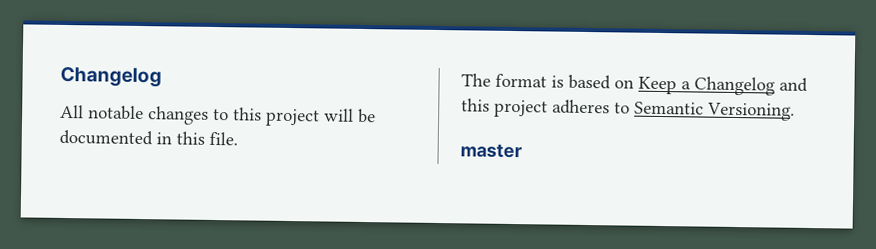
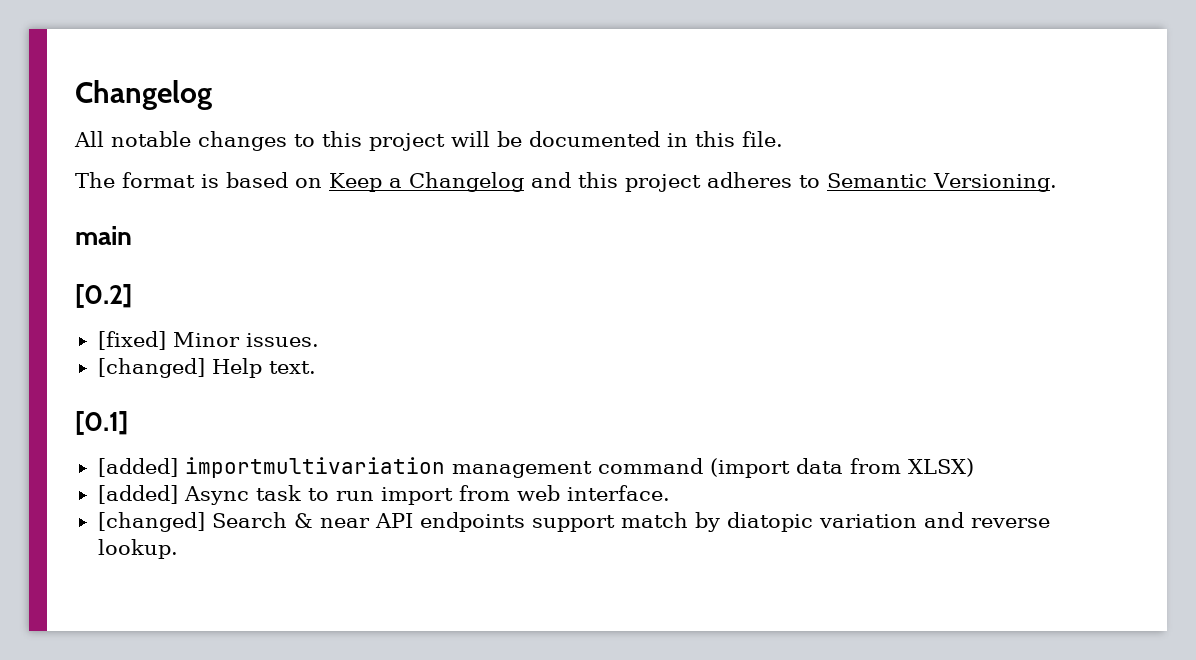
[460,143,522,159] master -> [75,226,132,245] [75,284,132,308] [97,331,319,350] [97,358,316,378] [75,411,128,435] [97,457,974,478] [97,485,670,505] [97,512,1050,532] [97,539,178,559] main // [0.2] // [fixed] Minor issues. // [changed] Help text. // [0.1] // [added] importmultivariation management command (import data from XLSX) // [added] Async task to run import from web interface. // [changed] Search & near API endpoints support match by diatopic variation and reverse lookup.

